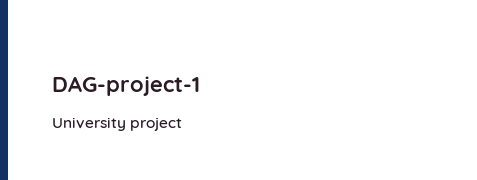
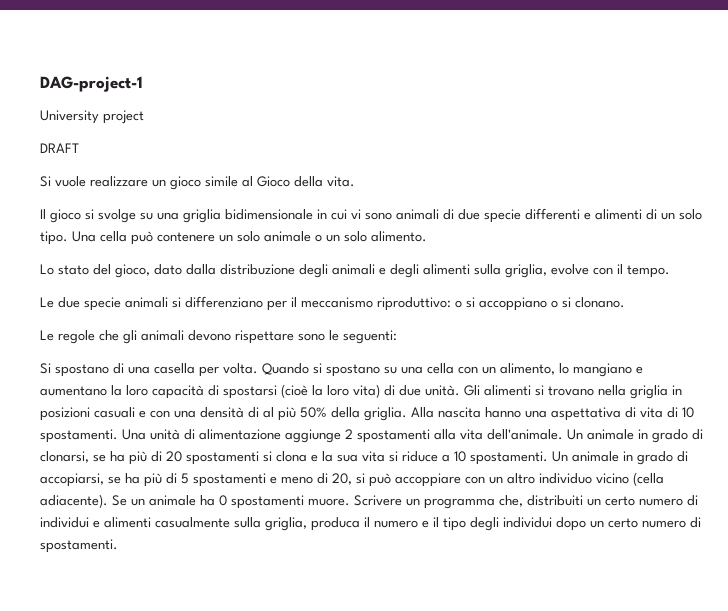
(183, 124) none -> [40,143,79,153] [40,176,355,190] [40,208,702,223] [40,231,427,245] [40,264,670,278] [40,296,625,311] [40,330,397,344] [40,363,643,377] [40,384,682,399] [40,407,694,421] [40,429,703,443] [40,451,688,465] [40,472,664,487] [40,494,698,509] [40,517,701,531] [40,539,118,553] // DRAFT // Si vuole realizzare un gioco simile al Gioco della vita. // Il gioco si svolge su una griglia bidimensionale in cui vi sono animali di due specie differenti e alimenti di un solo tipo. Una cella può contenere un solo animale o un solo alimento. // Lo stato del gioco, dato dalla distribuzione degli animali e degli alimenti sulla griglia, evolve con il tempo. // Le due specie animali si differenziano per il meccanismo riproduttivo: o si accoppiano o si clonano. // Le regole che gli animali devono rispettare sono le seguenti: // Si spostano di una casella per volta. Quando si spostano su una cella con un alimento, lo mangiano e aumentano la loro capacità di spostarsi (cioè la loro vita) di due unità. Gli alimenti si trovano nella griglia in posizioni casuali e con una densità di al più 50% della griglia. Alla nascita hanno una aspettativa di vita di 10 spostamenti. Una unità di alimentazione aggiunge 2 spostamenti alla vita dell'animale. Un animale in grado di clonarsi, se ha più di 20 spostamenti si clona e la sua vita si riduce a 10 spostamenti. Un animale in grado di accopiarsi, se ha più di 5 spostamenti e meno di 20, si può accoppiare con un altro individuo vicino (cella adiacente). Se un animale ha 0 spostamenti muore. Scrivere un programma che, distribuiti un certo numero di individui e alimenti casualmente sulla griglia, produca il numero e il tipo degli individui dopo un certo numero di spostamenti.

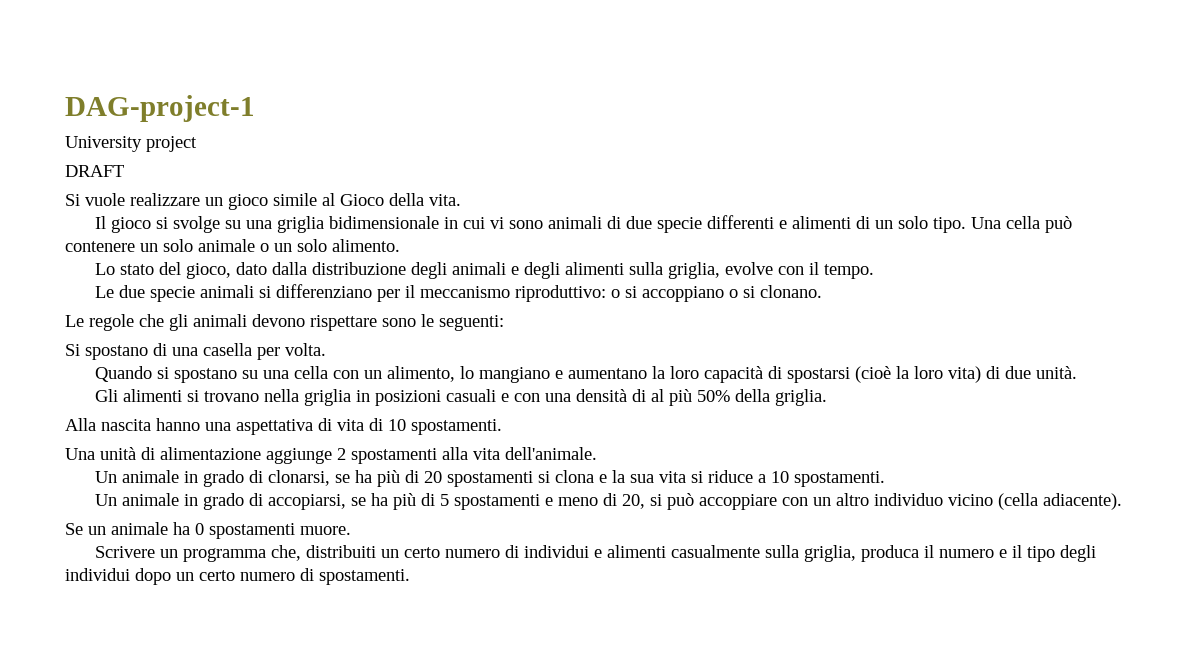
(258, 368) none -> (326, 349) //
(460, 390) none -> (1078, 372) //
(407, 414) none -> (828, 397) //
(118, 436) none -> (502, 427) //
(563, 434) none -> (597, 453) //
(548, 458) none -> (886, 479) //
(108, 501) none -> (1123, 501) //
(350, 502) none -> (351, 530) //

